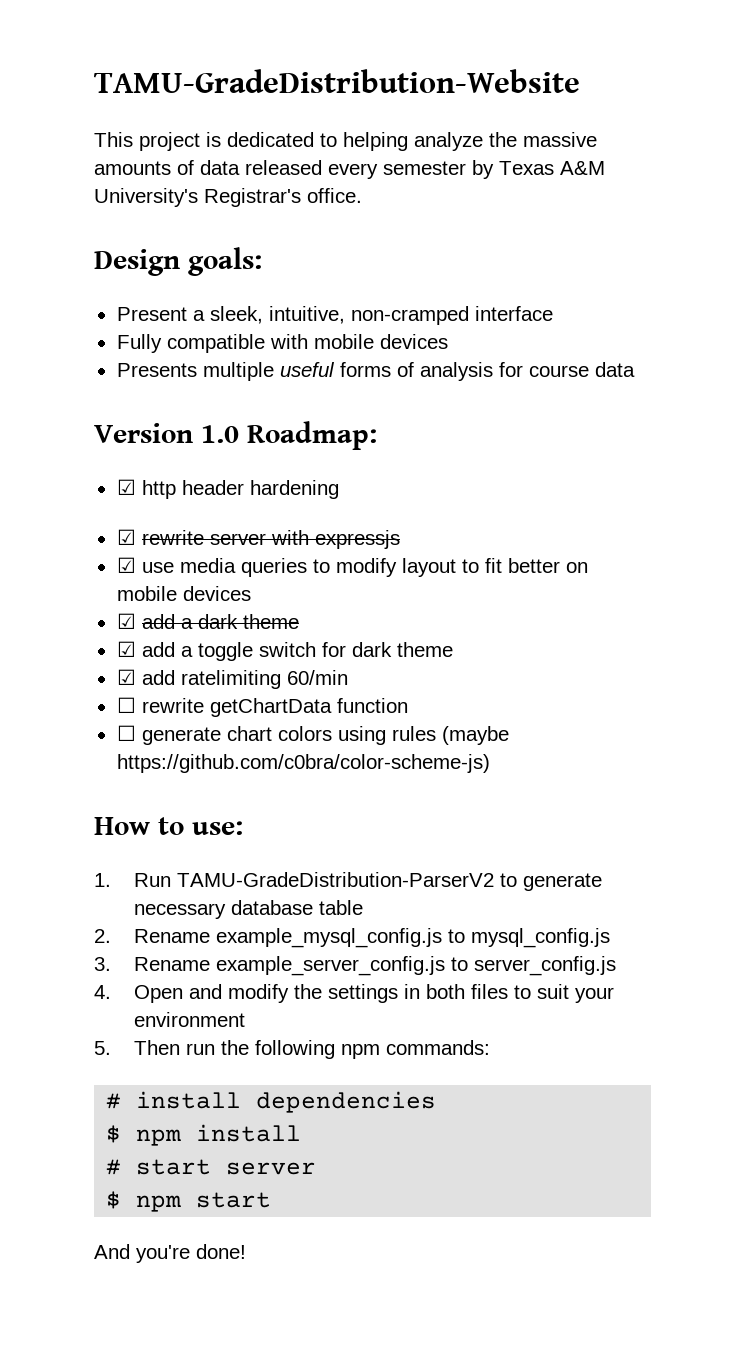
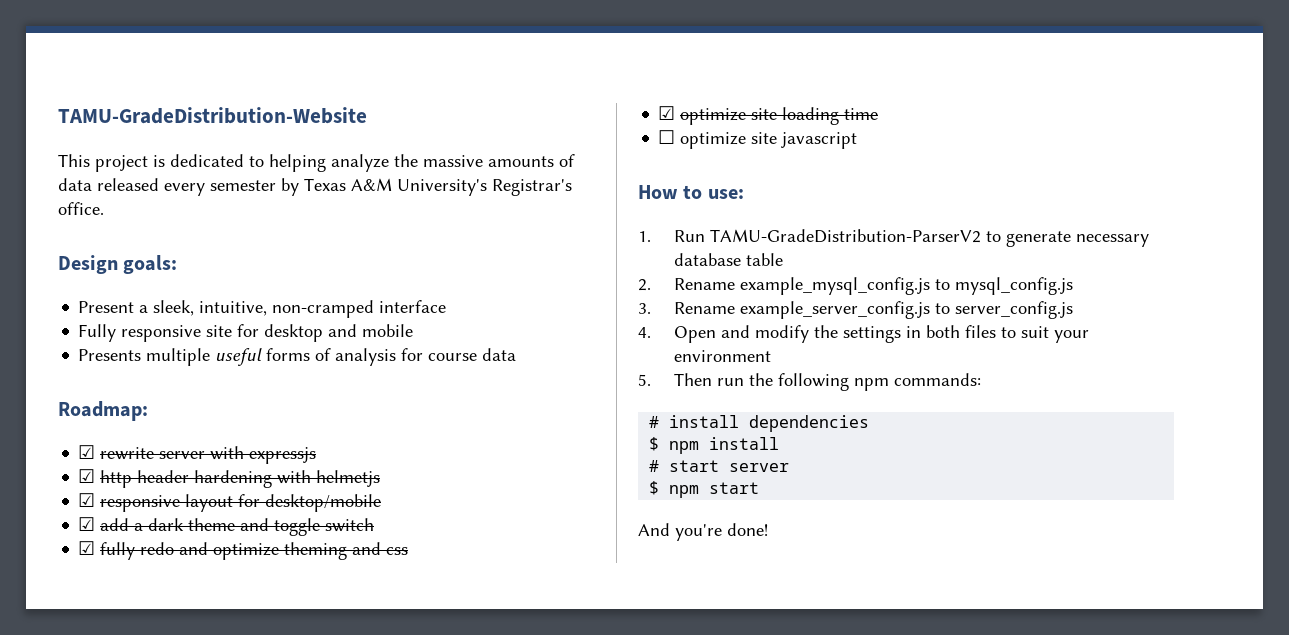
[166,334,448,353] compatible with mobile devices -> [121,324,414,342] responsive site for desktop and mobile
[94,423,239,443] Version 1.0 -> (517, 354) none
[116,479,339,499] // ☑ http header hardening -> (148, 411) none
[141,558,588,577] [116,586,251,601] use media queries to modify layout to fit better on mobile devices -> [100,470,381,488] [78,493,382,512] http header hardening with helmetjs // ☑ responsive layout for desktop/mobile
[116,641,453,661] [116,669,348,689] [116,697,408,717] [116,725,509,745] [116,754,490,773] // ☑ add a toggle switch for dark theme // ☑ add ratelimiting 60/min // ☐ rewrite getChartData function // ☐ generate chart colors using rules (maybe https://github.com/c0bra/color-scheme-js) -> [240,518,375,536] [78,541,409,560] [658,106,879,125] [658,130,858,149] and toggle switch // ☑ fully redo and optimize theming and css // ☑ optimize site loading time // ☐ optimize site javascript

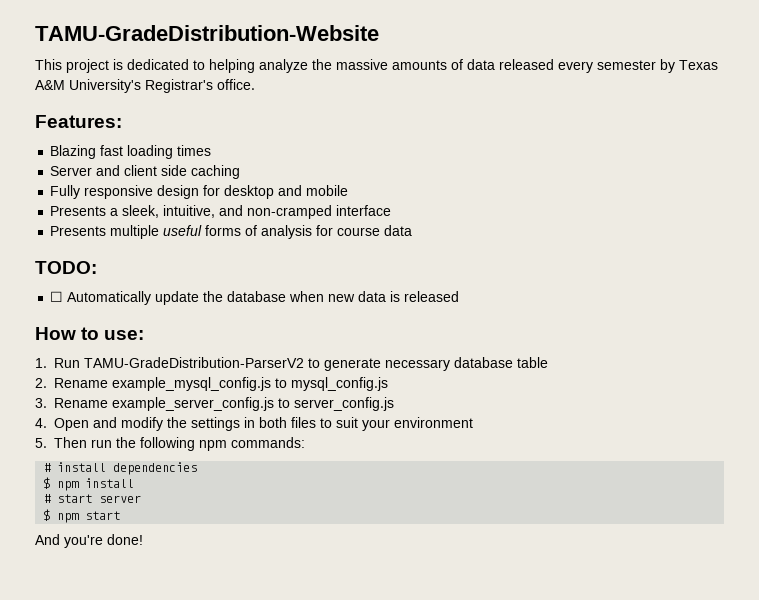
[58,255,178,274] [78,300,447,318] Design goals: // Present a sleek, intuitive, non-cramped interface -> [35,115,122,128] [50,145,212,159] [50,165,241,179] Features: // Blazing fast loading times // Server and client side caching
[206,325,233,337] site -> [157,185,200,199] design
(414, 330) none -> [50,205,392,219] // Presents a sleek, intuitive, and non-cramped interface
[58,401,148,421] [78,445,317,464] [78,469,381,488] [78,493,382,512] [78,517,375,536] [78,541,409,560] [658,106,879,125] [658,130,858,149] Roadmap: // ☑ rewrite server with expressjs // ☑ http header hardening with helmetjs // ☑ responsive layout for desktop/mobile // ☑ add a dark theme and toggle switch // ☑ fully redo and optimize theming and css // ☑ optimize site loading time // ☐ optimize site javascript -> [35,261,97,274] [50,291,460,305] TODO: // ☐ Automatically update the database when new data is released

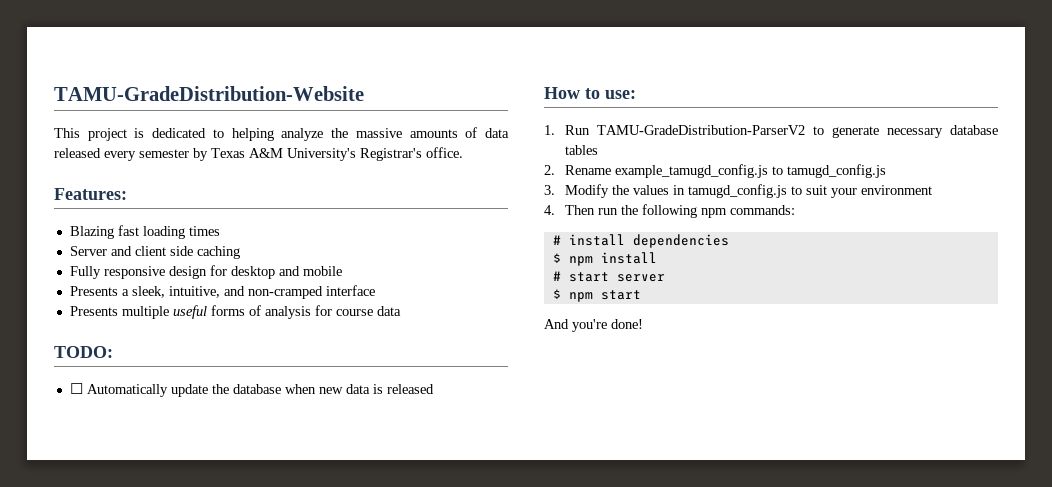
[517,357,549,368] table -> [565,145,599,155] tables
[112,377,389,391] [35,397,395,411] [35,417,317,431] example_mysql_config.js to mysql_config.js // 3. Rename example_server_config.js to server_config.js // 4. Open and modify the settings in both files -> [615,164,887,178] [544,184,788,198] example_tamugd_config.js to tamugd_config.js // 3. Modify the values in tamugd_config.js
[35,438,47,448] 5. -> [544,205,555,215] 4.

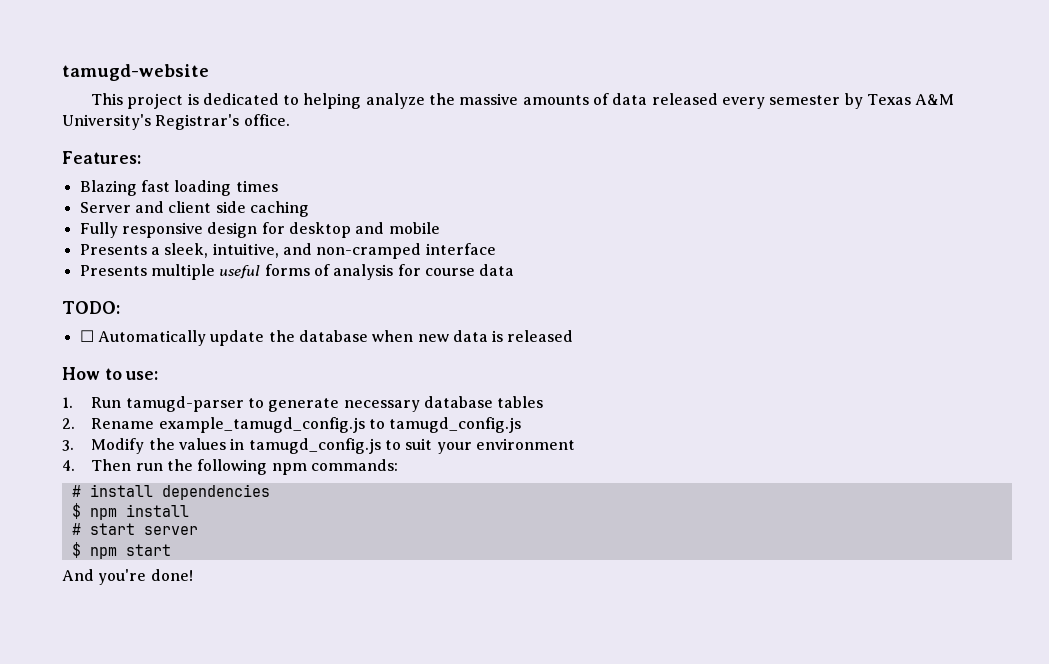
[54,86,364,101] TAMU-GradeDistribution-Website -> [62,64,209,81] tamugd-website
[597,125,806,135] TAMU-GradeDistribution-ParserV2 -> [125,396,244,412] tamugd-parser

